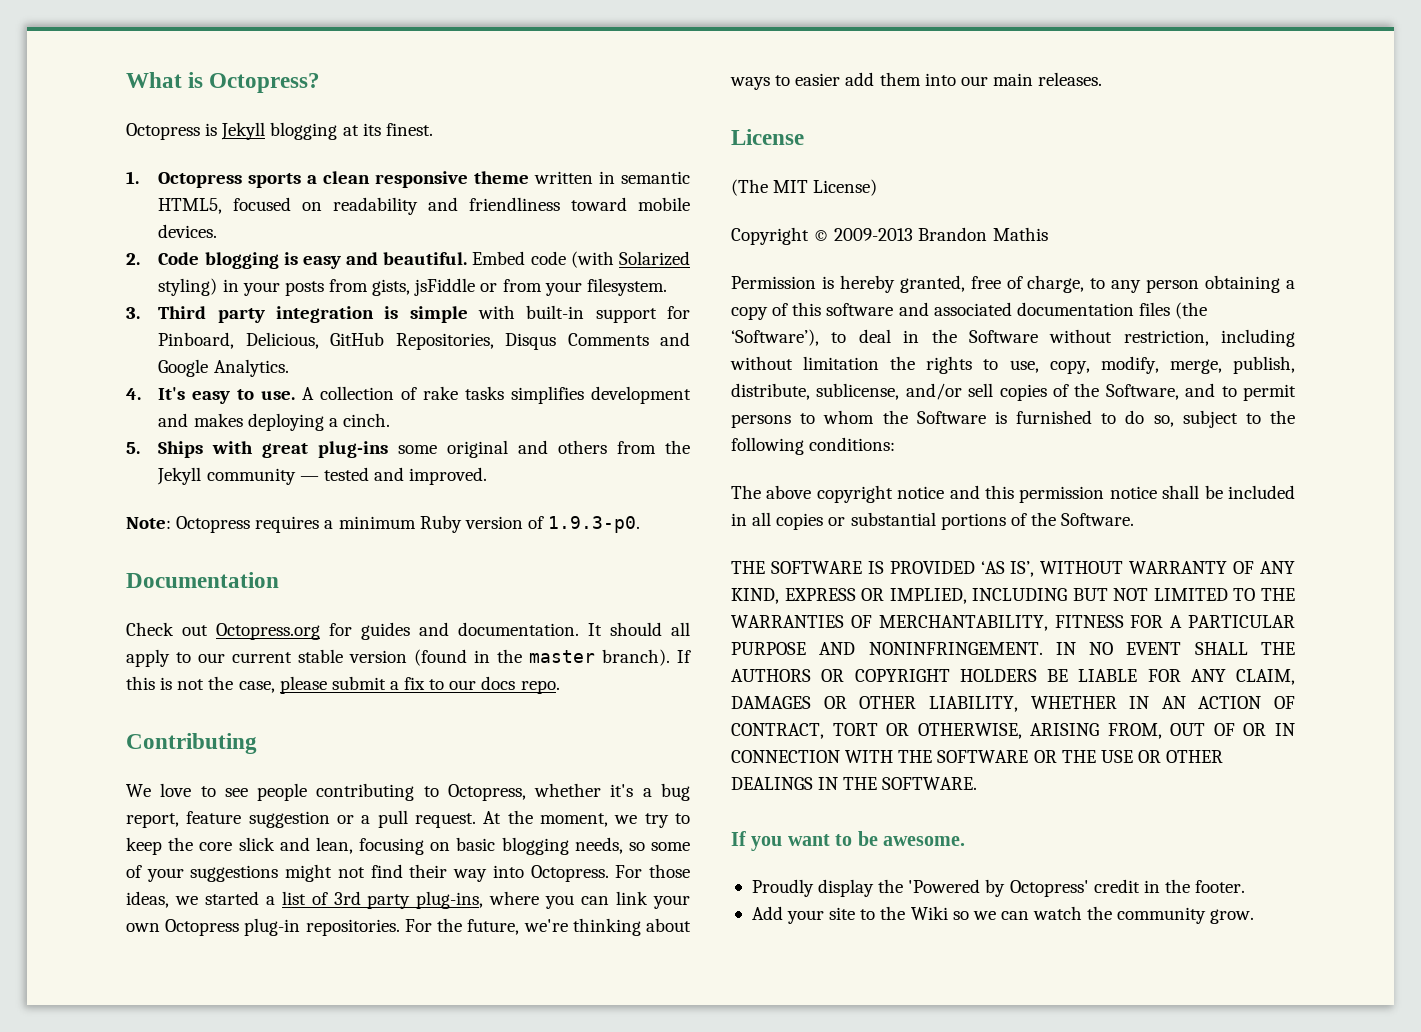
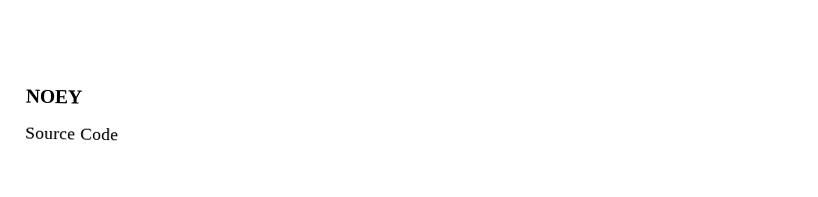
[126,72,321,93] [126,122,433,140] [126,171,691,188] [158,197,690,215] [158,224,218,238] [126,251,690,269] [158,278,667,296] [126,305,690,323] [158,332,691,350] [158,359,289,377] [126,386,692,404] [158,413,390,431] [126,440,690,458] [157,467,488,485] [126,515,641,533] [126,572,279,588] [126,622,690,640] [126,649,691,667] [126,676,560,694] [126,733,257,754] [126,783,690,801] [126,810,690,828] [126,837,690,855] [126,864,691,882] [126,891,690,909] [126,918,691,936] [730,72,1103,90] [731,129,804,145] [731,179,878,196] [731,227,1048,245] [731,275,1295,293] [731,302,1208,320] [731,329,1295,347] [730,356,1295,374] [731,383,1296,401] [731,410,1295,428] [731,437,896,455] [731,485,1295,503] [731,512,1135,530] [731,561,1295,577] [731,588,1295,604] [731,615,1295,631] [731,642,1295,655] [731,669,1295,685] [731,696,1295,712] [731,723,1295,739] [731,750,1224,763] [731,777,978,790] [731,831,965,851] [751,879,1246,897] [751,906,1255,924] What is Octopress? // Octopress is Jekyll blogging at its finest. // 1. Octopress sports a clean responsive theme written in semantic HTML5, focused on readability and friendliness toward mobile devices. // 2. Code blogging is easy and beautiful. Embed code (with Solarized styling) in your posts from gists, jsFiddle or from your filesystem. // 3. Third party integration is simple with built-in support for Pinboard, Delicious, GitHub Repositories, Disqus Comments and Google Analytics. // 4. It's easy to use. A collection of rake tasks simplifies development and makes deploying a cinch. // 5. Ships with great plug-ins some original and others from the Jekyll community — tested and improved. // Note: Octopress requires a minimum Ruby version of 1.9.3-p0. // Documentation // Check out Octopress.org for guides and documentation. It should all apply to our current stable version (found in the master branch). If this is not the case, please submit a fix to our docs repo. // Contributing // We love to see people contributing to Octopress, whether it's a bug report, feature suggestion or a pull request. At the moment, we try to keep the core slick and lean, focusing on basic blogging needs, so some of your suggestions might not find their way into Octopress. For those ideas, we started a list of 3rd party plug-ins, where you can link your own Octopress plug-in repositories. For the future, we're thinking about ways to easier add them into our main releases. // License // (The MIT License) // Copyright © 2009-2013 Brandon Mathis // Permission is hereby granted, free of charge, to any person obtaining a copy of this software and associated documentation files (the ‘Software’), to deal in the Software without restriction, including without limitation the rights to use, copy, modify, merge, publish, distribute, sublicense, and/or sell copies of the Software, and to permit persons to whom the Software is furnished to do so, subject to the following conditions: // The above copyright notice and this permission notice shall be included in all copies or substantial portions of the Software. // THE SOFTWARE IS PROVIDED ‘AS IS’, WITHOUT WARRANTY OF ANY KIND, EXPRESS OR IMPLIED, INCLUDING BUT NOT LIMITED TO THE WARRANTIES OF MERCHANTABILITY, FITNESS FOR A PARTICULAR PURPOSE AND NONINFRINGEMENT. IN NO EVENT SHALL THE AUTHORS OR COPYRIGHT HOLDERS BE LIABLE FOR ANY CLAIM, DAMAGES OR OTHER LIABILITY, WHETHER IN AN ACTION OF CONTRACT, TORT OR OTHERWISE, ARISING FROM, OUT OF OR IN CONNECTION WITH THE SOFTWARE OR THE USE OR OTHER DEALINGS IN THE SOFTWARE. // If you want to be awesome. // Proudly display the 'Powered by Octopress' credit in the footer. // Add your site to the Wiki so we can watch the community grow. -> [25,89,83,104] [25,127,119,141] NOEY // Source Code

